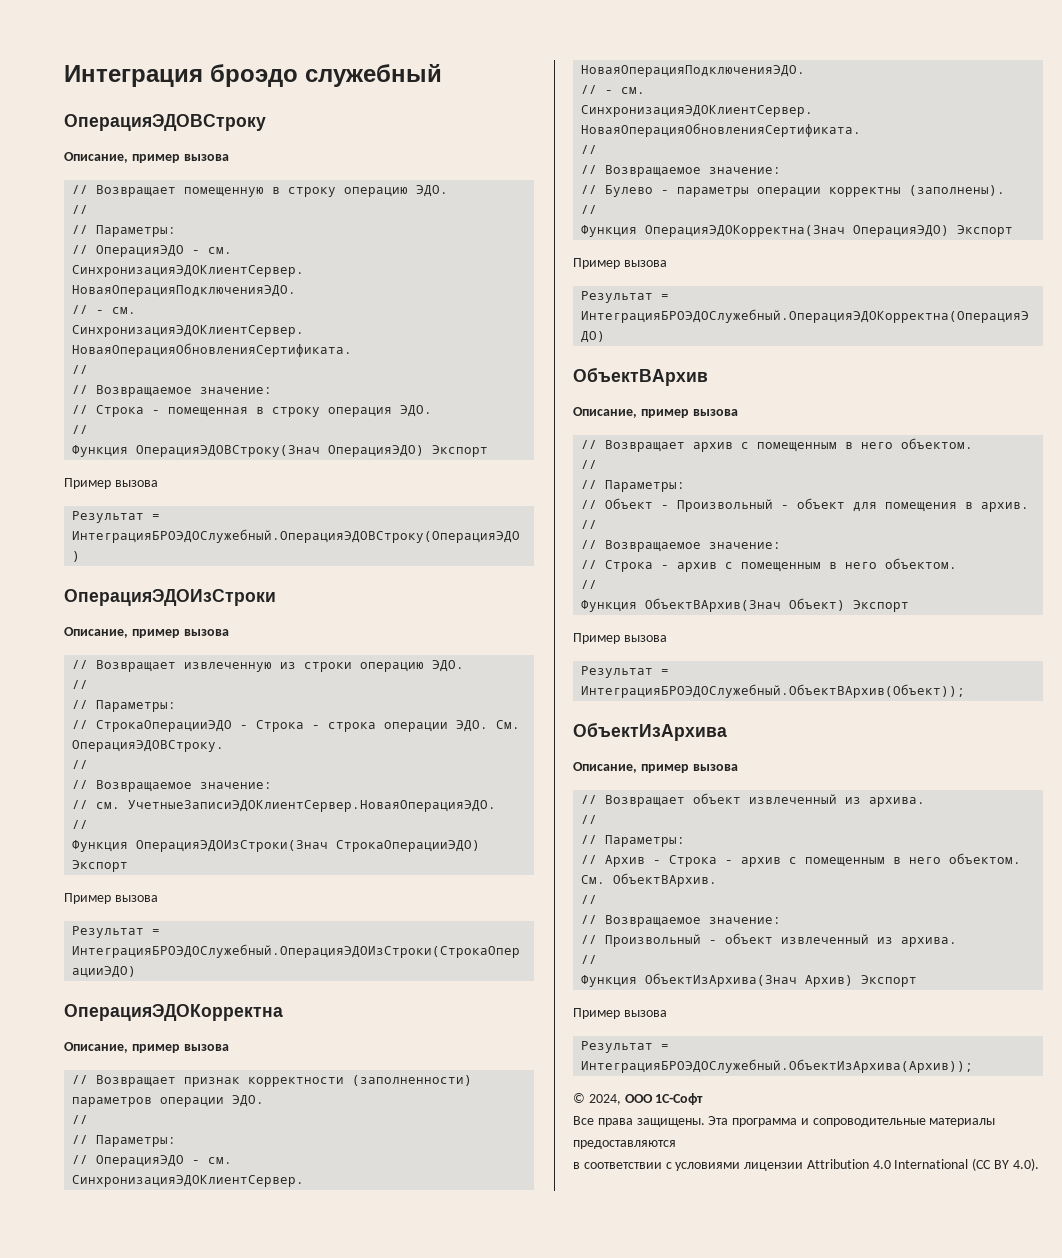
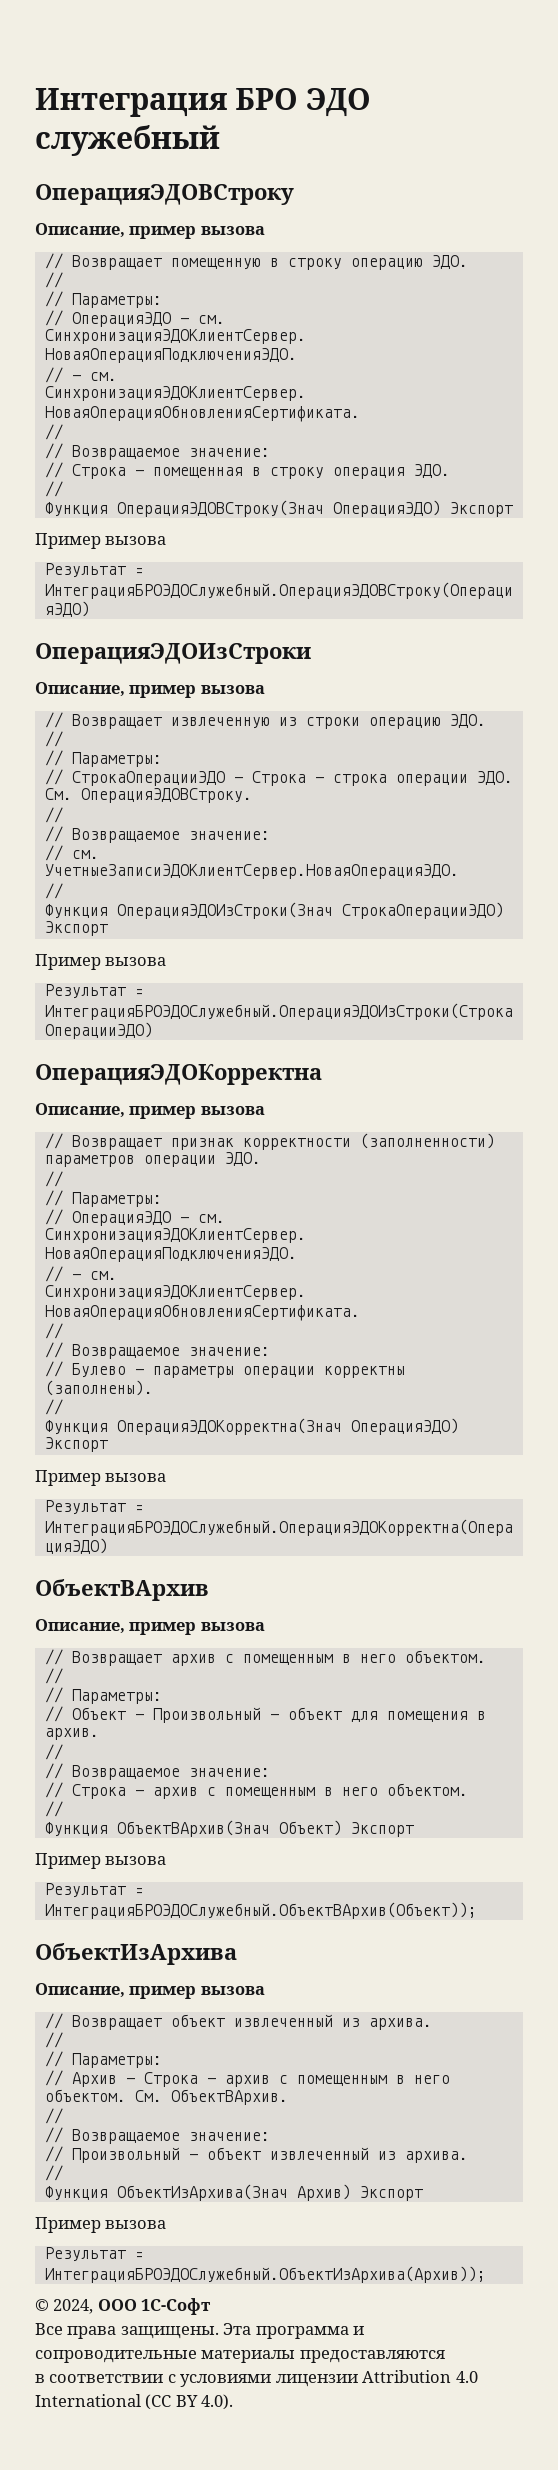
[210,64,298,87] броэдо -> [235,88,372,117] БРО ЭДО

